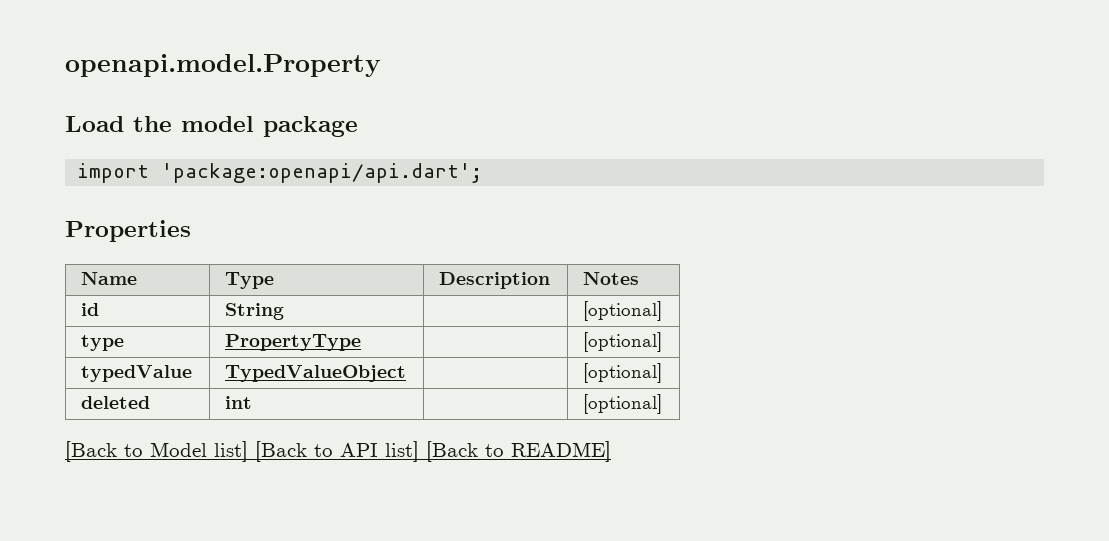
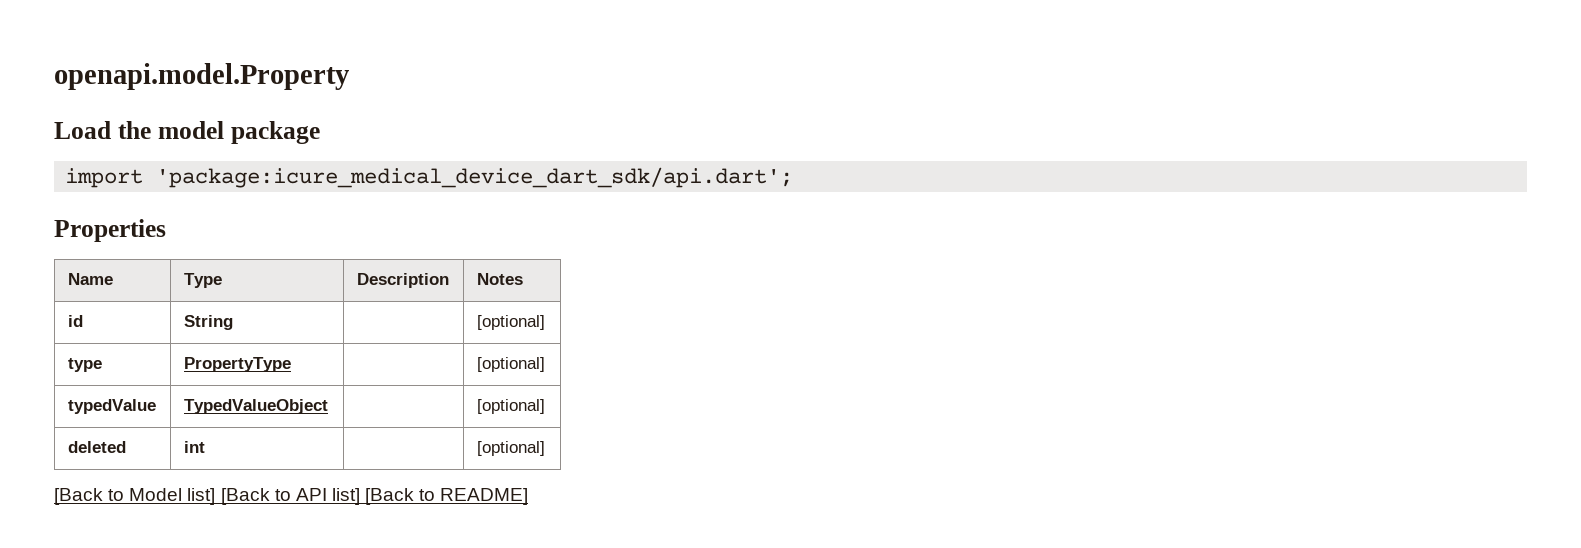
[161,163,483,183] 'package:openapi/api.dart'; -> [156,167,794,188] 'package:icure_medical_device_dart_sdk/api.dart';

